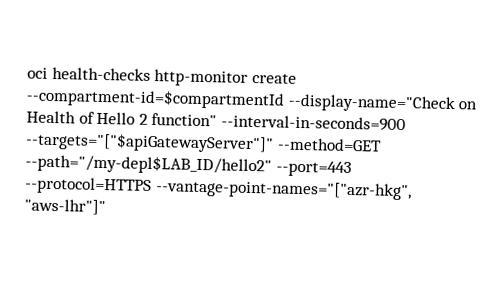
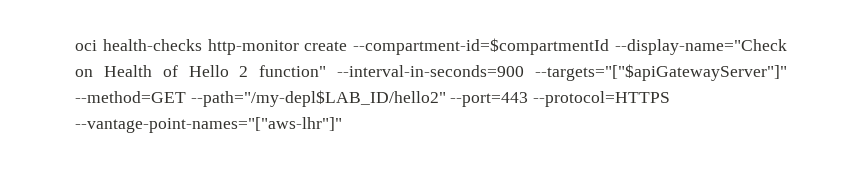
[154,179,412,201] [24,198,106,216] --vantage-point-names="["azr-hkg", "aws-lhr"]" -> [75,117,342,133] --vantage-point-names="["aws-lhr"]"

